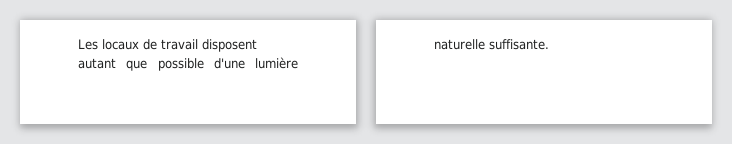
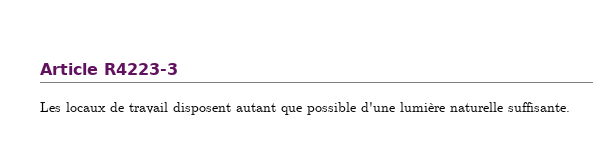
(78, 44) none -> [40,63,178,75] Article R4223-3 //

